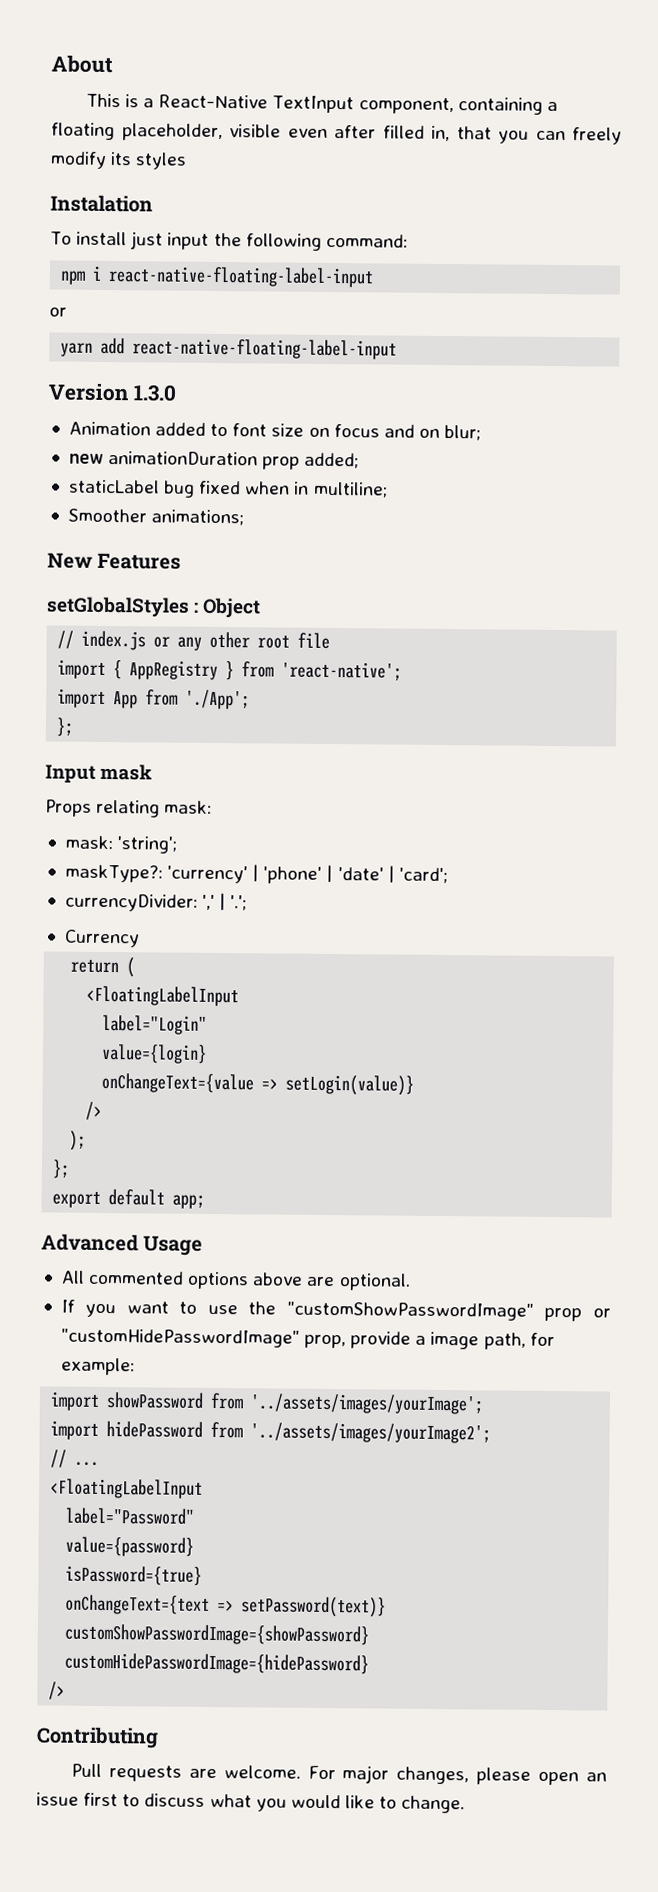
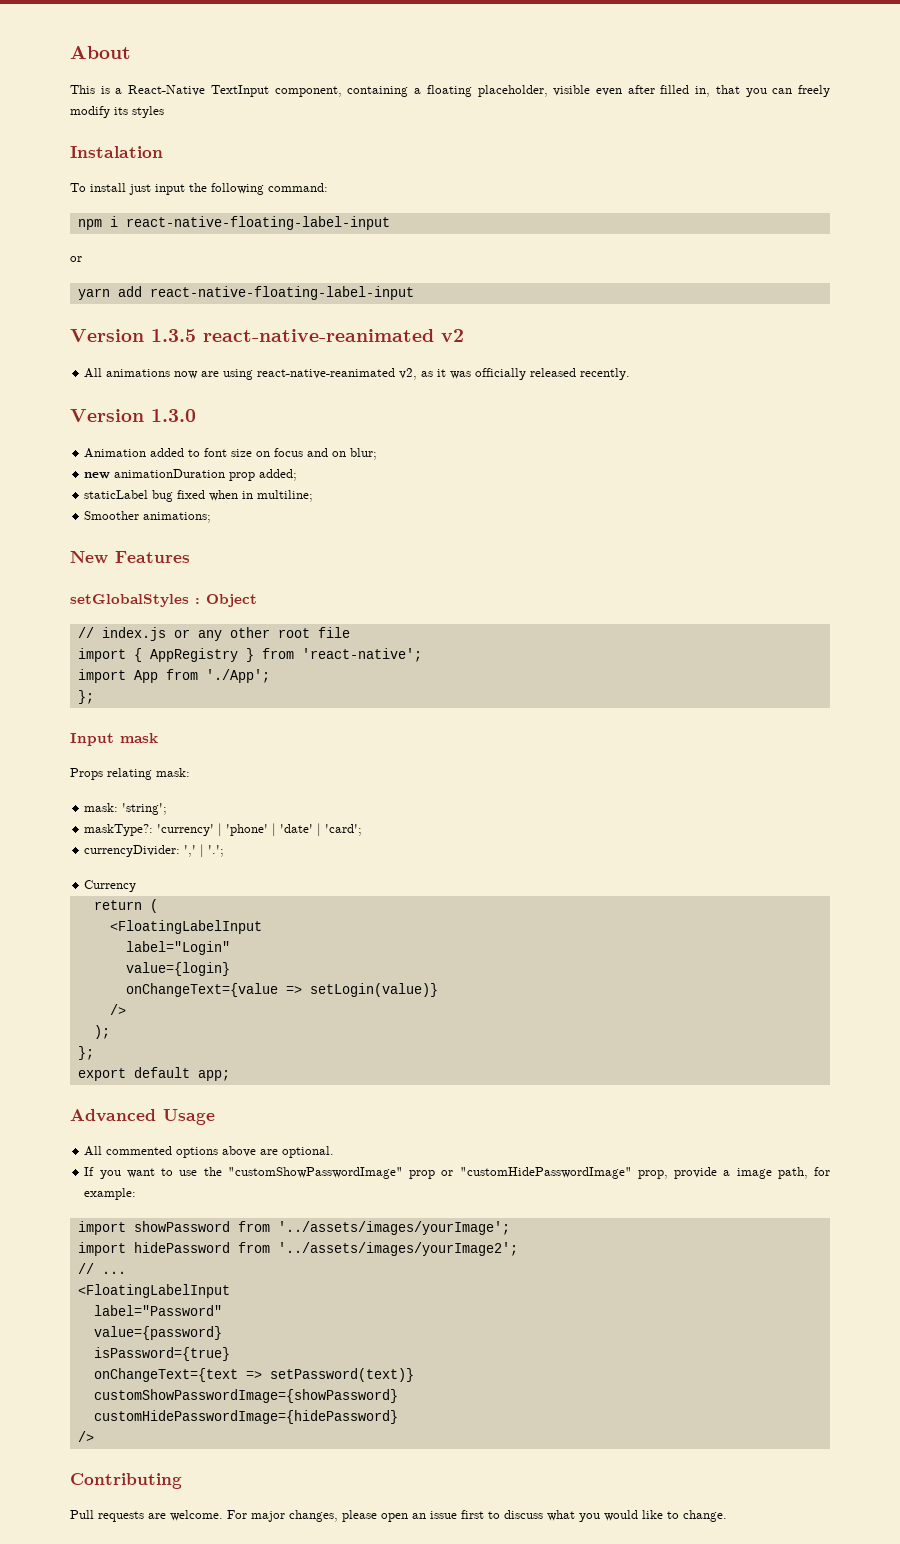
(398, 349) none -> [70,329,464,342] [84,368,631,380] // Version 1.3.5 react-native-reanimated v2 // All animations now are using react-native-reanimated v2, as it was officially released recently.

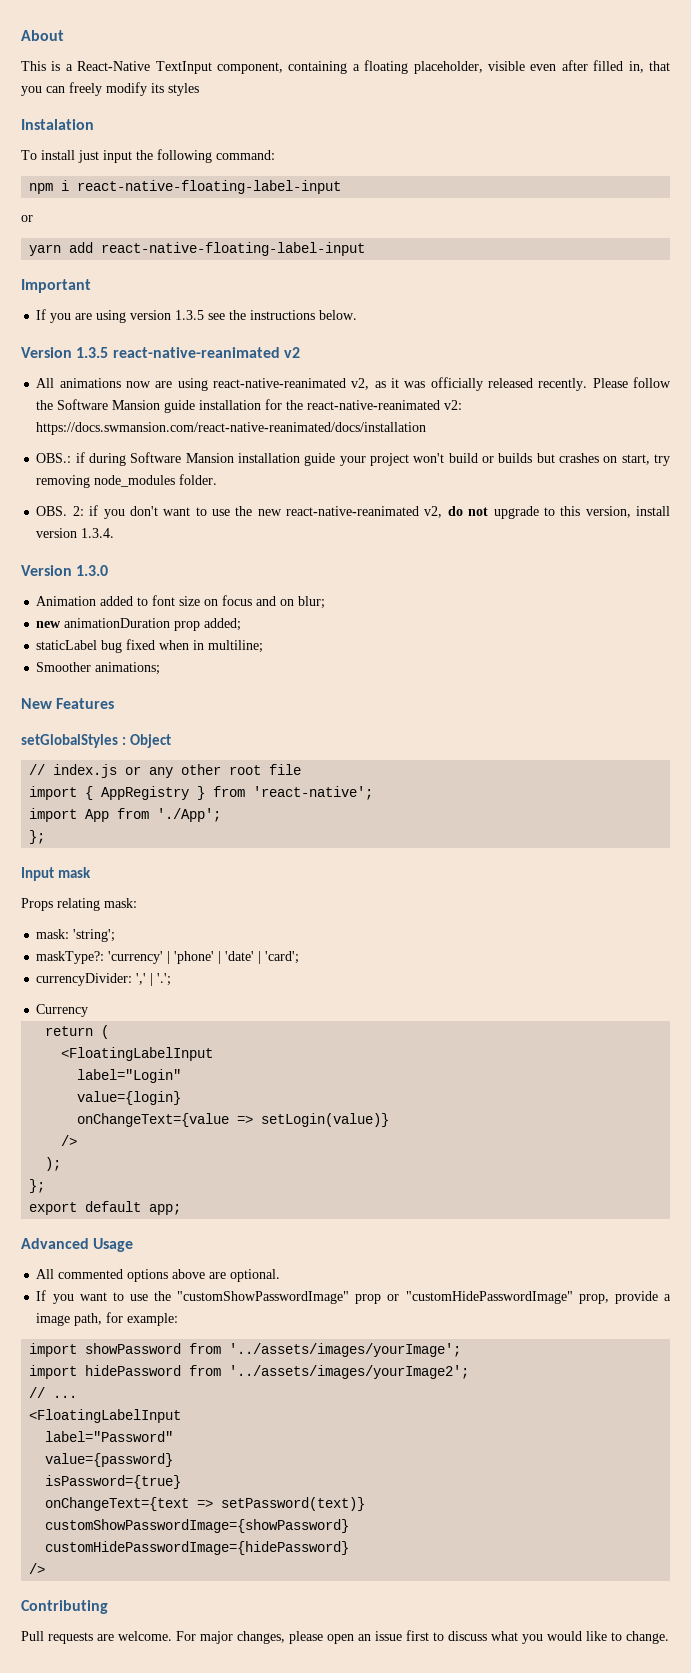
(414, 293) none -> [21,279,91,293] [36,309,358,323] // Important // If you are using version 1.3.5 see the instructions below.
(631, 374) none -> [592,377,671,388] [36,399,463,413] [36,422,427,435] [36,452,671,466] [36,474,218,488] [36,505,671,519] [36,528,115,538] Please follow the Software Mansion guide installation for the react-native-reanimated v2: https://docs.swmansion.com/react-native-reanimated/docs/installation // OBS.: if during Software Mansion installation guide your project won't build or builds but crashes on start, try removing node_modules folder. // OBS. 2: if you don't want to use the new react-native-reanimated v2, do not upgrade to this version, install version 1.3.4.

